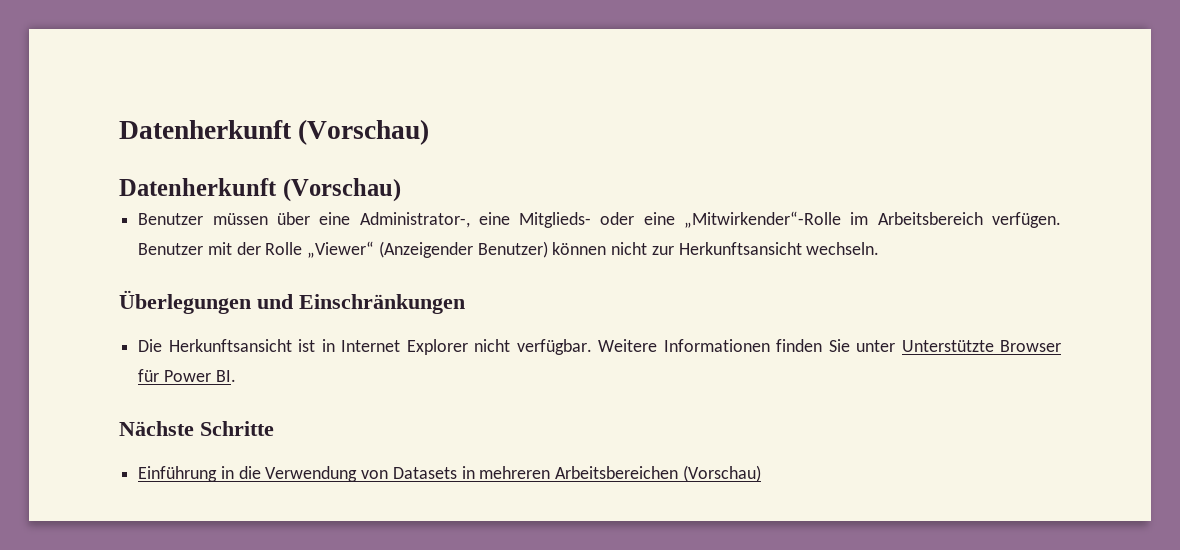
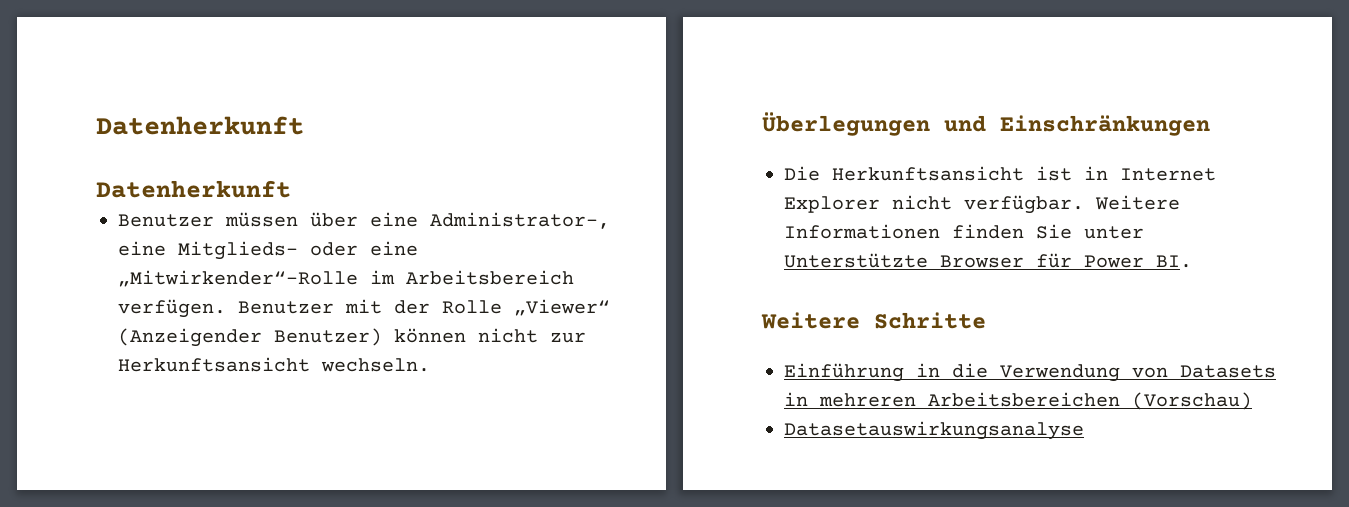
[119,119,430,145] [119,178,401,202] Datenherkunft (Vorschau) // Datenherkunft (Vorschau) -> [96,116,304,135] [96,180,291,198] Datenherkunft // Datenherkunft
[119,421,194,436] Nächste -> [761,312,860,329] Weitere
(761, 473) none -> [784,421,1084,440] // Datasetauswirkungsanalyse

